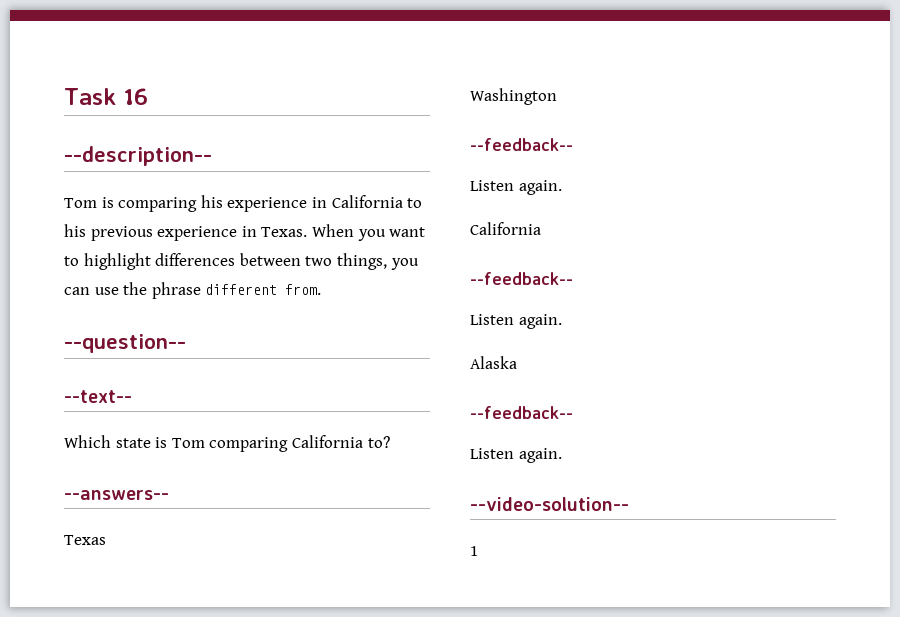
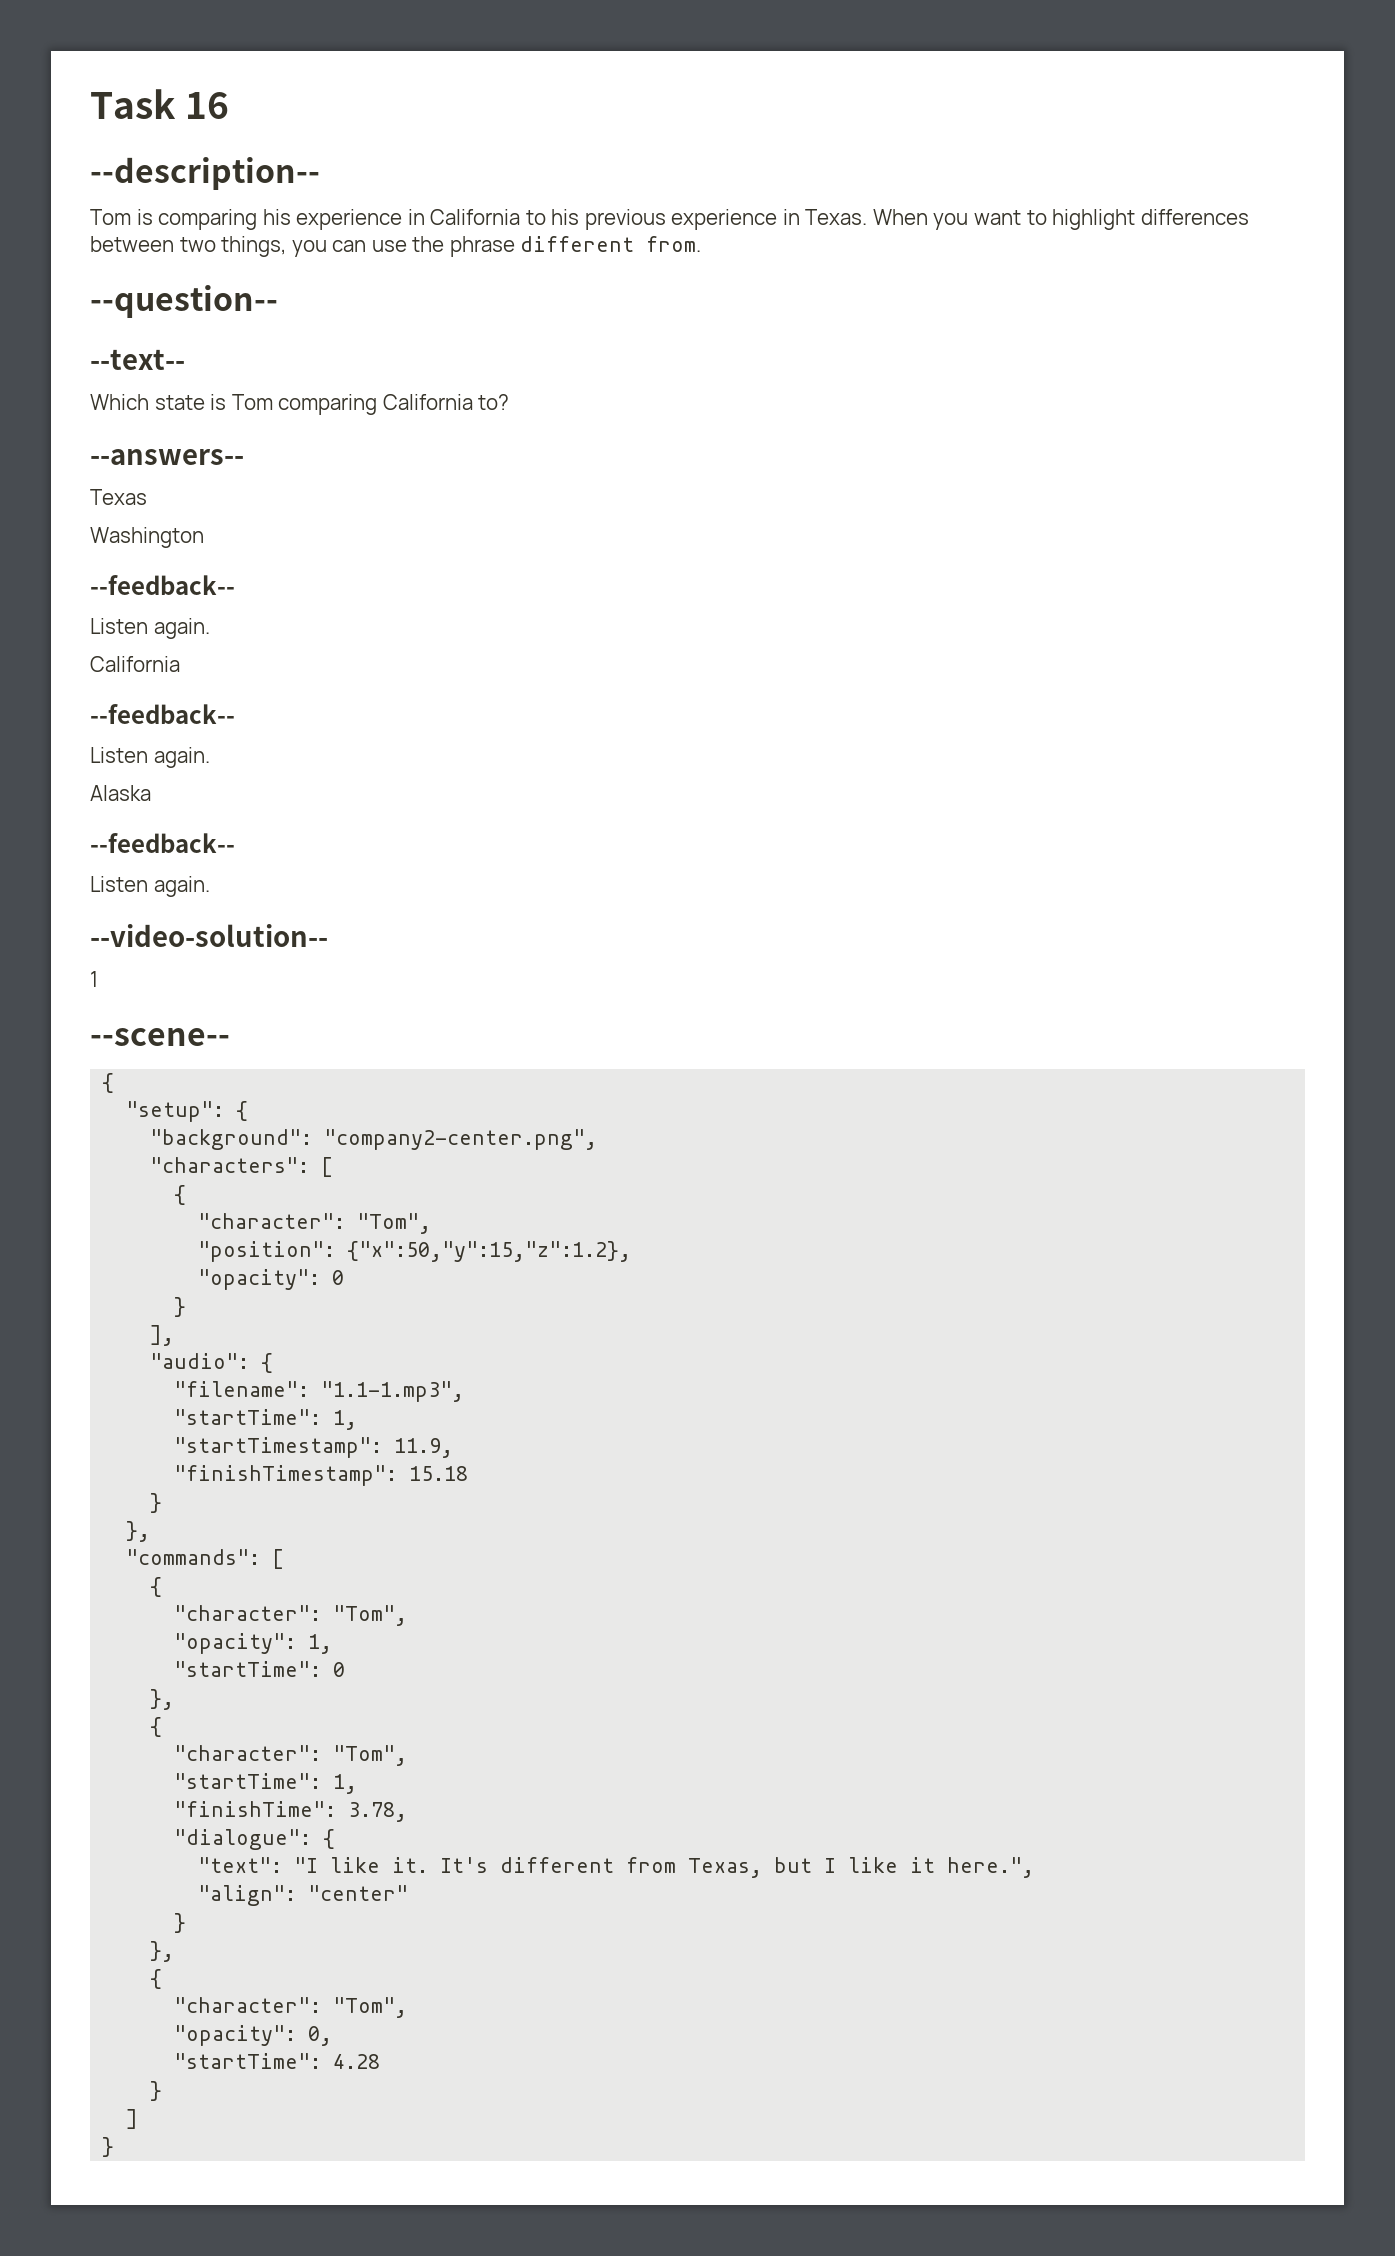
(478, 551) none -> [90,1028,230,1046] [102,1073,115,1093] [126,1101,249,1122] [150,1129,598,1150] [150,1157,334,1177] [174,1185,187,1205] [198,1213,432,1234] [198,1241,632,1262] [198,1269,345,1290] [174,1297,187,1317] [150,1325,175,1346] [150,1353,274,1373] [174,1381,465,1402] [174,1409,358,1430] [174,1437,454,1458] [174,1465,469,1486] [150,1493,163,1513] [126,1521,151,1542] [126,1549,285,1569] [150,1577,163,1597] [174,1605,408,1626] [174,1633,333,1654] [174,1661,346,1677] [150,1689,175,1710] [150,1717,163,1737] [174,1745,408,1766] [174,1773,358,1794] [174,1801,408,1822] [174,1829,336,1850] [198,1857,1035,1878] [198,1885,409,1906] [174,1913,187,1933] [150,1941,175,1962] [150,1969,163,1989] [174,1997,408,2018] [174,2025,333,2046] [174,2053,381,2069] [150,2081,163,2101] [126,2109,139,2129] [102,2137,115,2157] // --scene-- // { // "setup": { // "background": "company2-center.png", // "characters": [ // { // "character": "Tom", // "position": {"x":50,"y":15,"z":1.2}, // "opacity": 0 // } // ], // "audio": { // "filename": "1.1-1.mp3", // "startTime": 1, // "startTimestamp": 11.9, // "finishTimestamp": 15.18 // } // }, // "commands": [ // { // "character": "Tom", // "opacity": 1, // "startTime": 0 // }, // { // "character": "Tom", // "startTime": 1, // "finishTime": 3.78, // "dialogue": { // "text": "I like it. It's different from Texas, but I like it here.", // "align": "center" // } // }, // { // "character": "Tom", // "opacity": 0, // "startTime": 4.28 // } // ] // }

